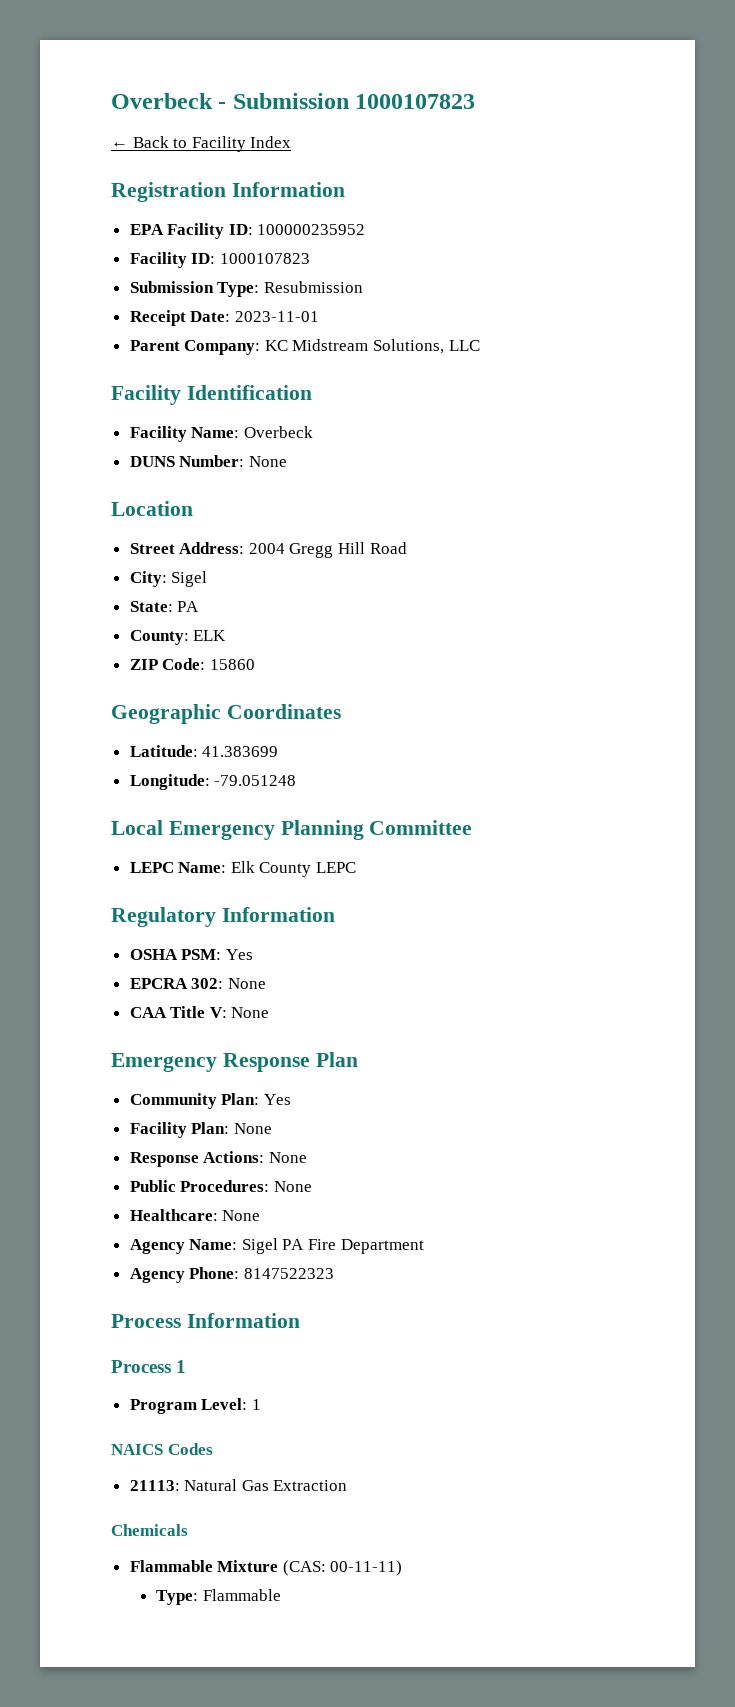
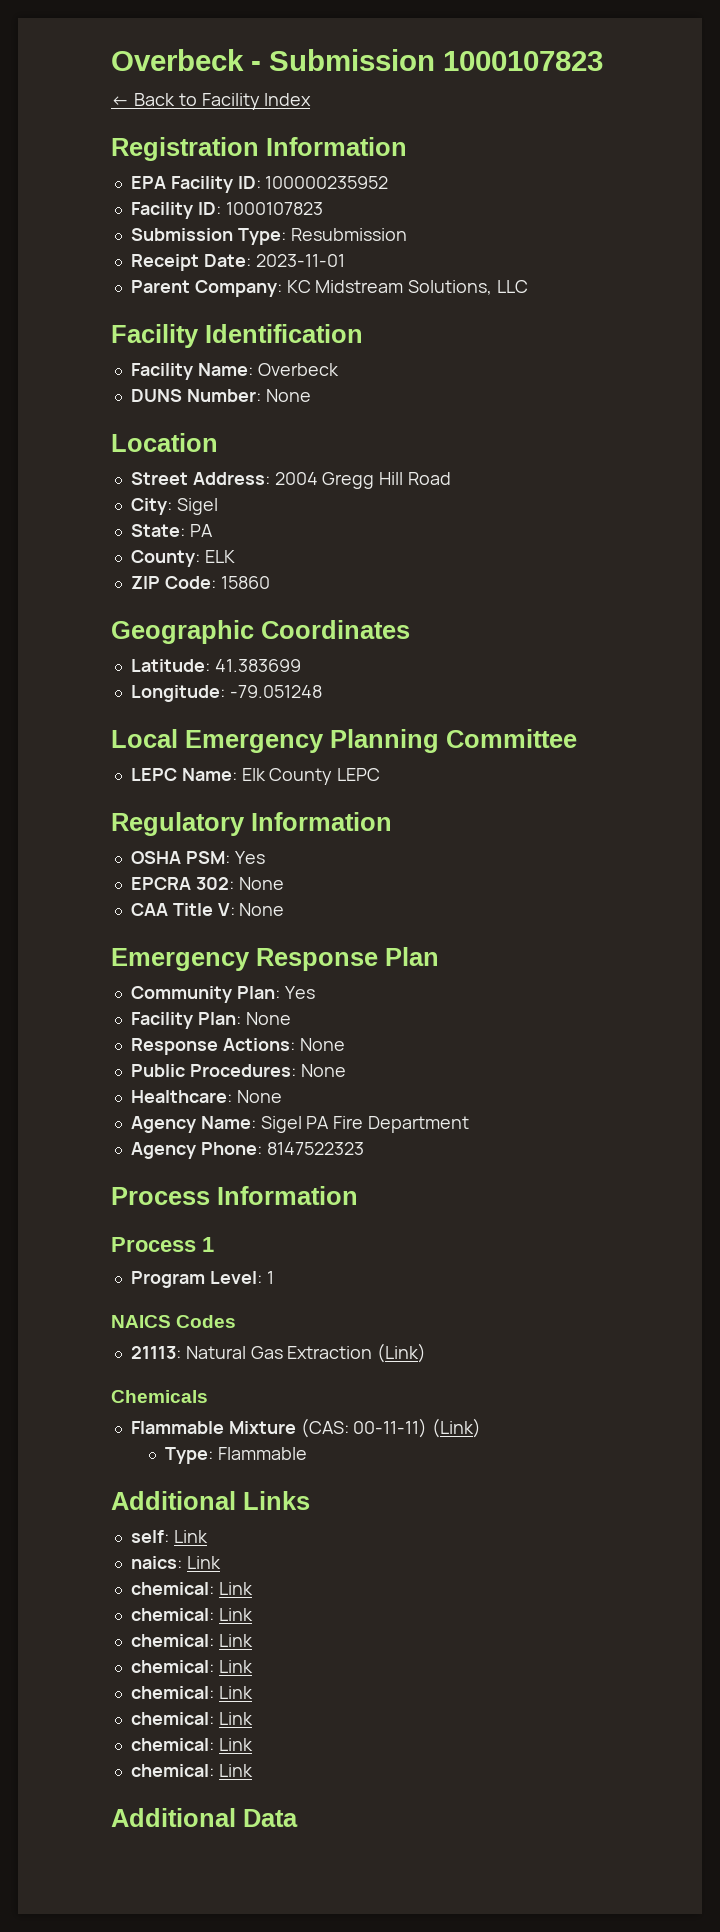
(348, 1485) none -> [377,1343,427,1363] (Link)
(403, 1568) none -> [432,1418,482,1438] (Link)
(281, 1595) none -> [111,1491,310,1510] [130,1530,208,1543] [130,1556,221,1569] [130,1582,253,1595] [130,1608,253,1621] [130,1634,253,1647] [130,1660,253,1673] [130,1686,253,1699] [130,1712,253,1725] [130,1738,253,1751] [130,1764,253,1777] [111,1808,298,1827] // Additional Links // self: Link // naics: Link // chemical: Link // chemical: Link // chemical: Link // chemical: Link // chemical: Link // chemical: Link // chemical: Link // chemical: Link // Additional Data

